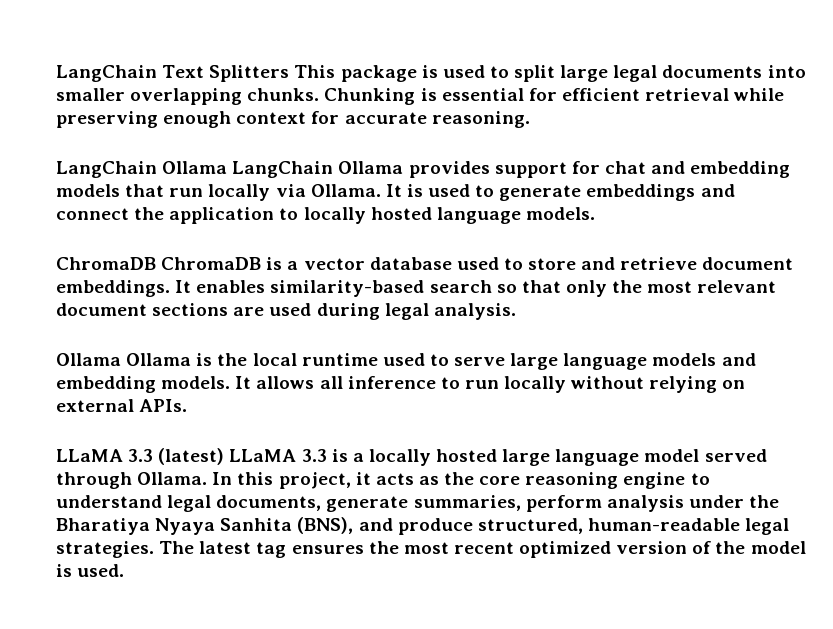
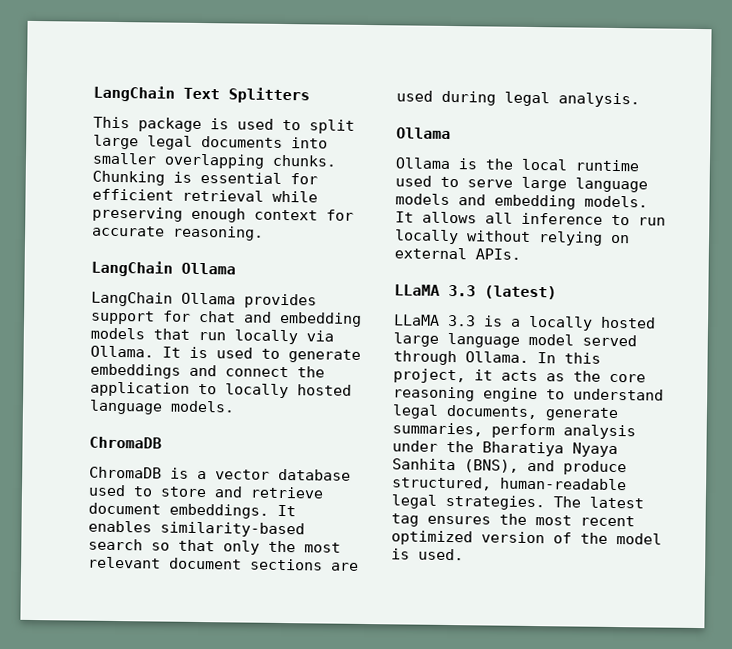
(290, 73) none -> (310, 95) //
(228, 167) none -> (236, 268) //
(156, 263) none -> (162, 442) //
(121, 359) none -> (451, 133) //
(225, 456) none -> (557, 292) //

